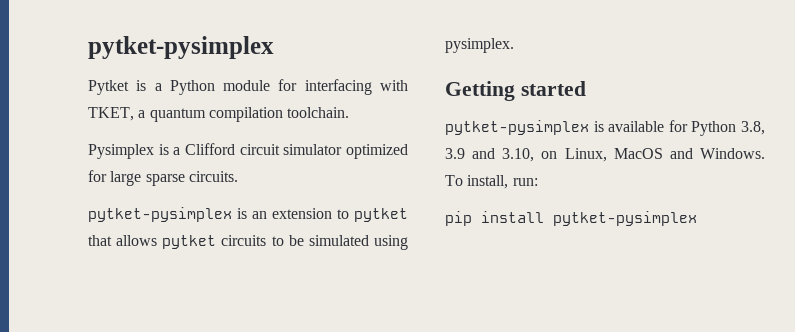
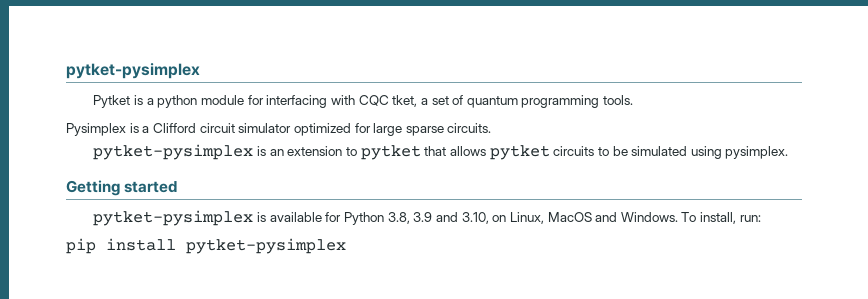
[169,80,215,95] Python -> [157,95,198,108] python
[88,107,350,122] TKET, a quantum compilation toolchain. -> [358,95,634,108] CQC tket, a set of quantum programming tools.

